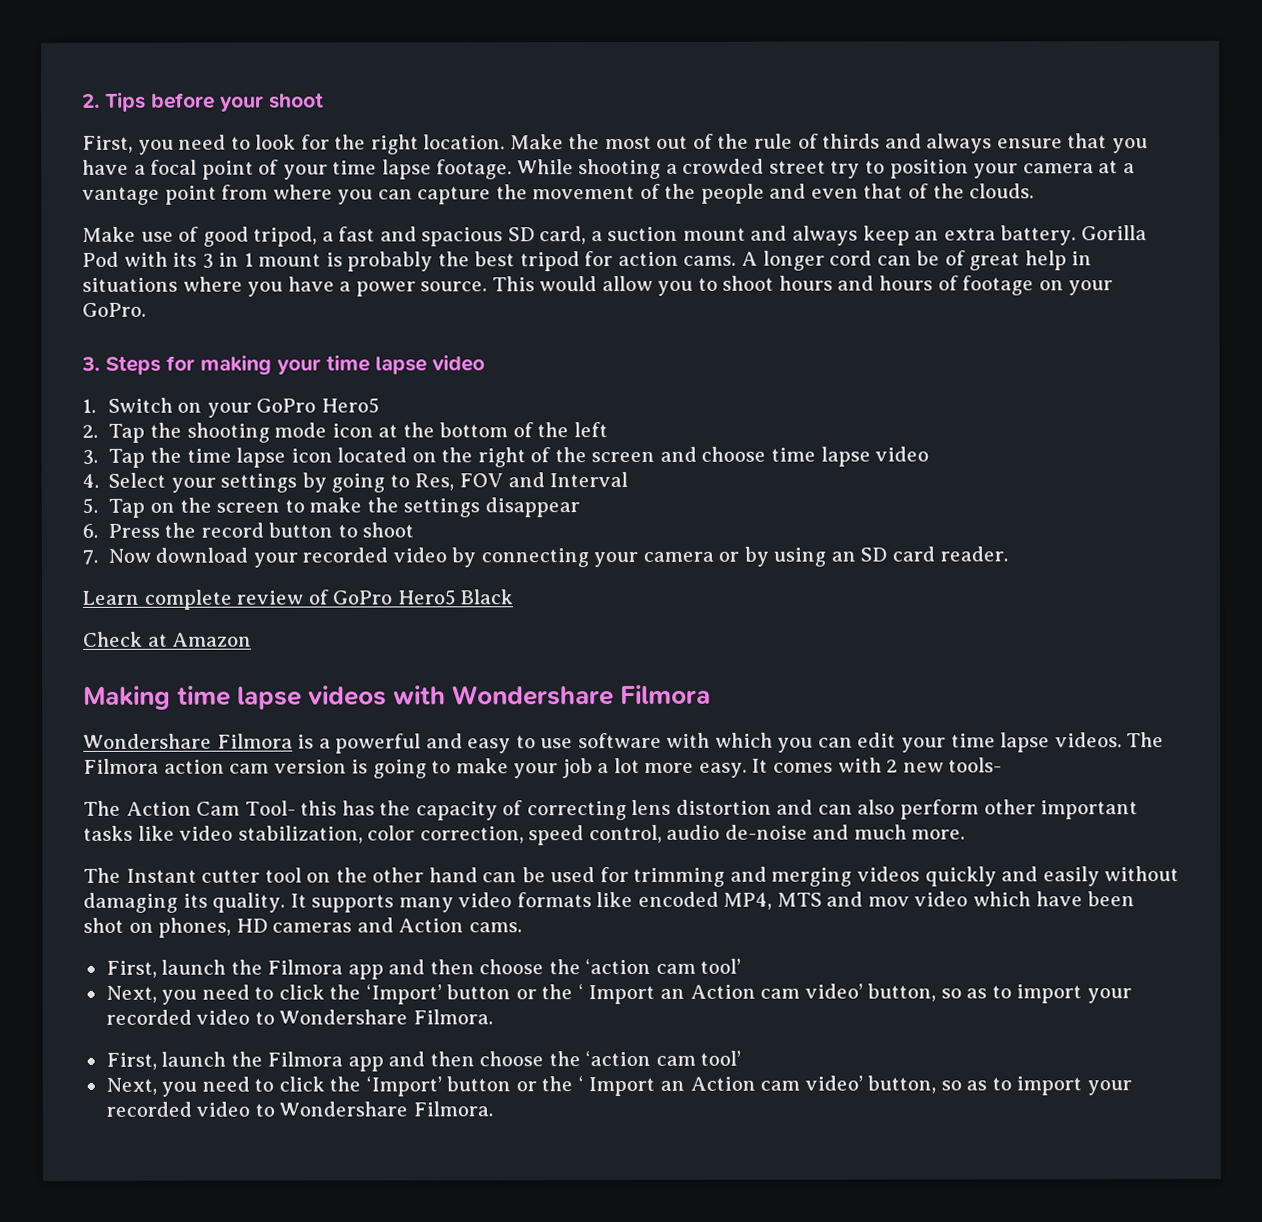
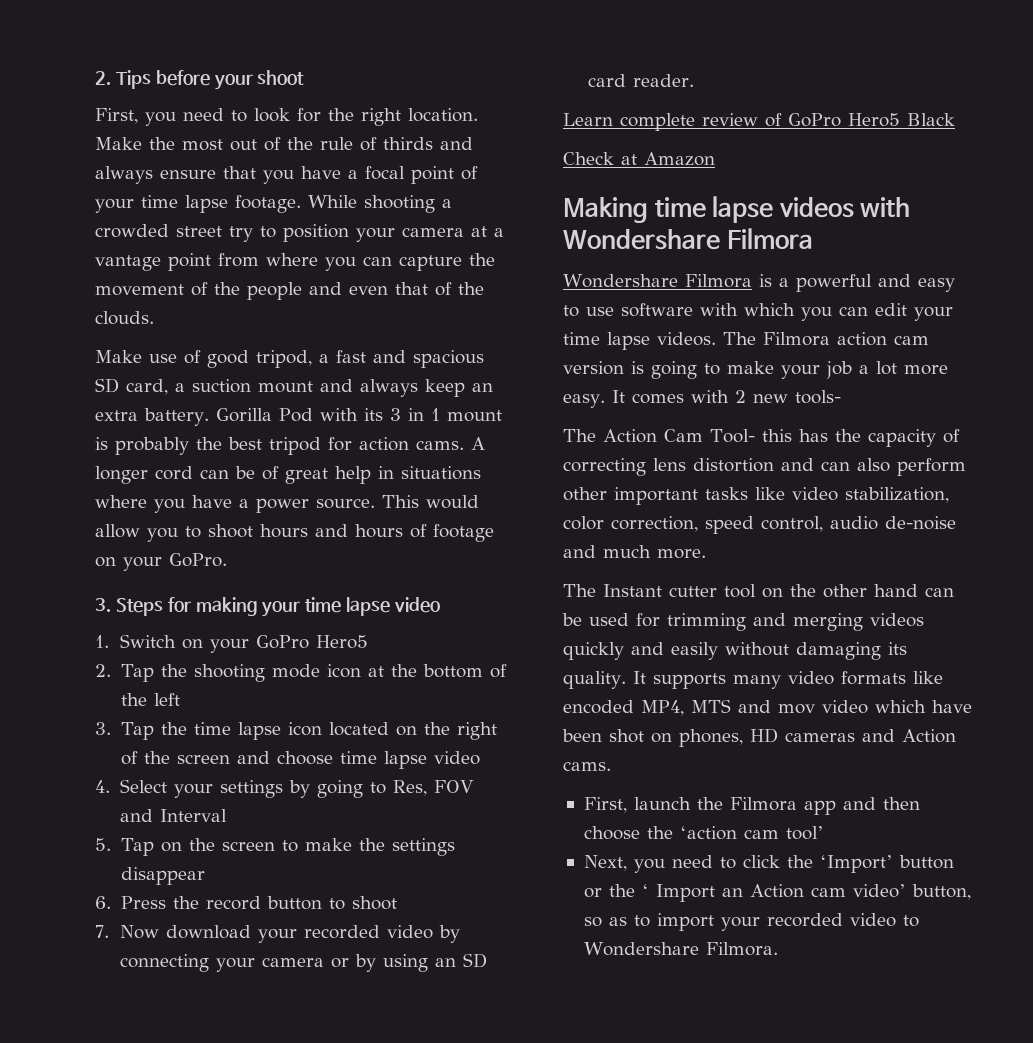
[105,1050,742,1072] [105,1075,1132,1097] [105,1101,493,1117] // First, launch the Filmora app and then choose the ‘action cam tool’ // Next, you need to click the ‘Import’ button or the ‘ Import an Action cam video’ button, so as to import your recorded video to Wondershare Filmora. -> (778, 949) none

